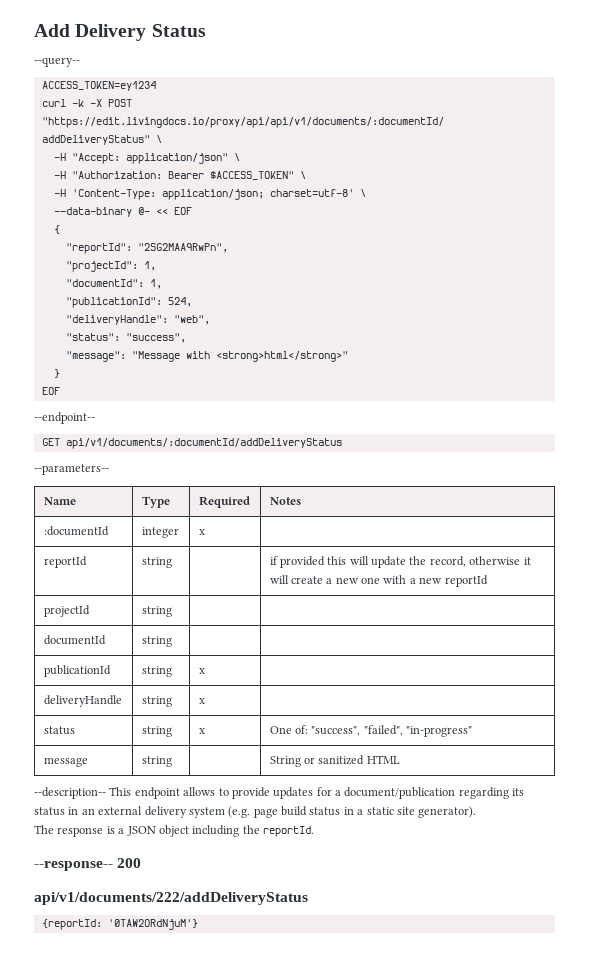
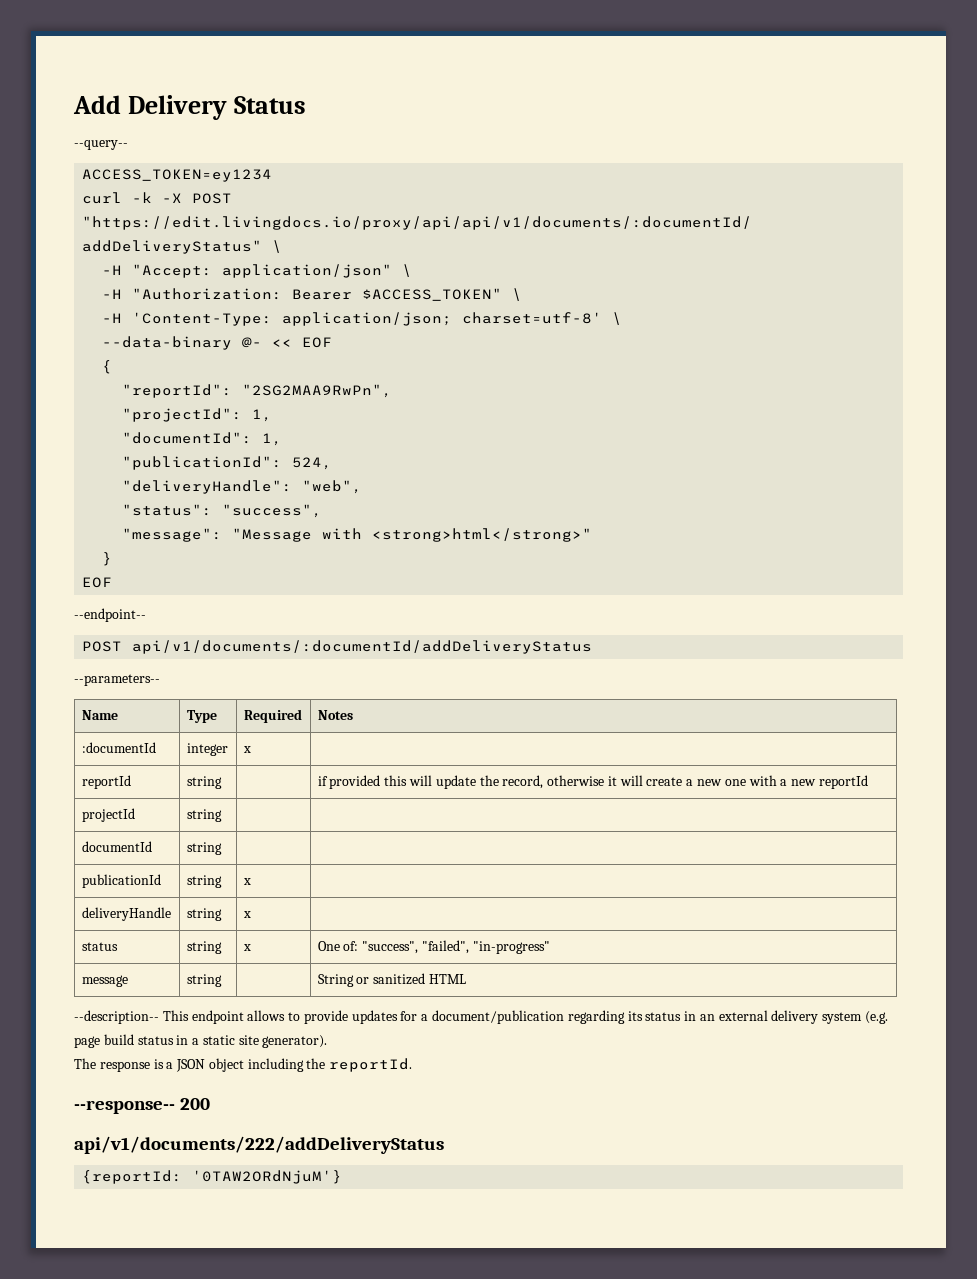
[41,438,60,446] GET -> [82,641,123,652] POST

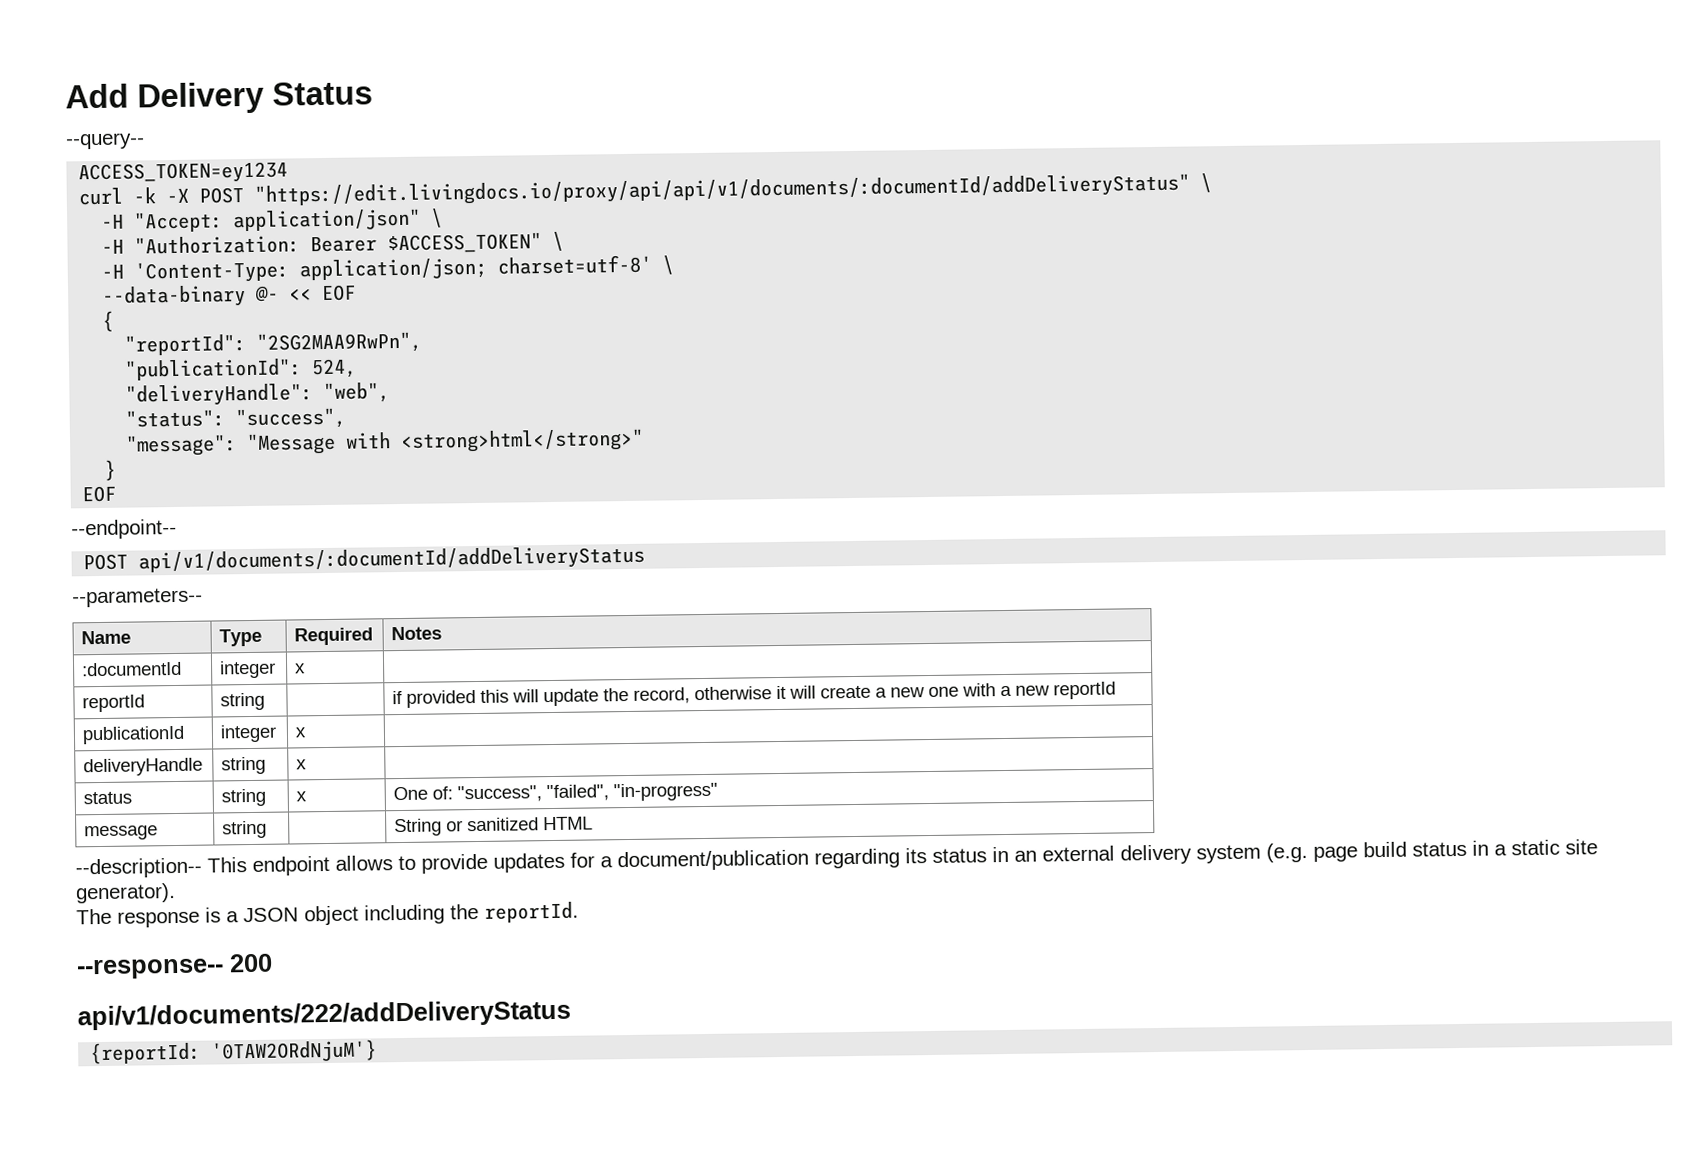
[122,408,273,422] [122,432,283,446] // "projectId": 1, // "documentId": 1, -> (423, 342) none
[81,808,135,822] [186,809,222,822] [81,841,152,852] [186,842,222,855] // projectId | string | | // documentId | string | | -> (1117, 690) none
[186,875,222,888] string -> [220,724,278,743] integer

